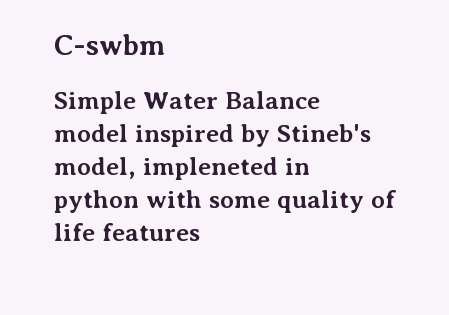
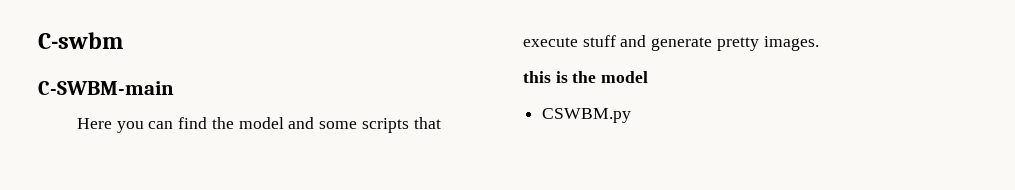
[54,91,320,114] [54,124,371,147] [54,157,310,180] [54,190,396,213] [54,223,200,241] Simple Water Balance model inspired by Stineb's model, impleneted in python with some quality of life features -> [38,81,174,95] [77,117,441,133] [523,35,819,51] [523,71,649,83] [542,108,632,123] C-SWBM-main // Here you can find the model and some scripts that execute stuff and generate pretty images. // this is the model // CSWBM.py

